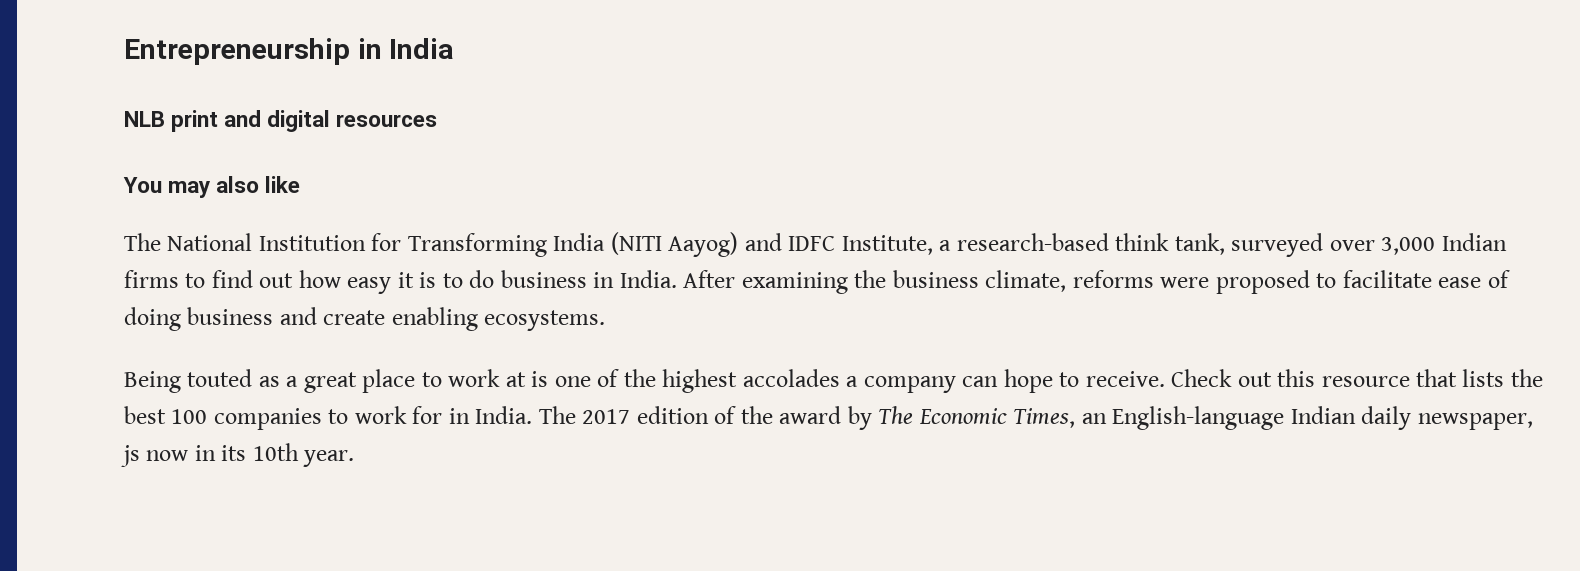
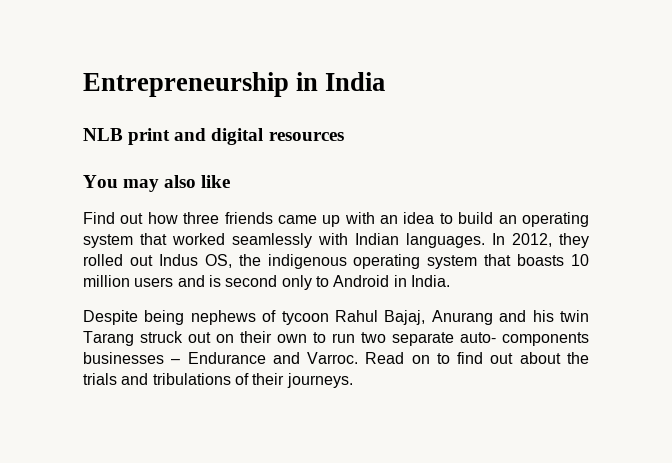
[124,232,1507,257] [124,270,1510,294] [124,307,606,331] [124,369,1543,393] [124,406,1533,430] [121,443,355,467] The National Institution for Transforming India (NITI Aayog) and IDFC Institute, a research-based think tank, surveyed over 3,000 Indian firms to find out how easy it is to do business in India. After examining the business climate, reforms were proposed to facilitate ease of doing business and create enabling ecosystems. // Being touted as a great place to work at is one of the highest accolades a company can hope to receive. Check out this resource that lists the best 100 companies to work for in India. The 2017 edition of the award by The Economic Times, an English-language Indian daily newspaper, js now in its 10th year. -> [83,212,589,227] [83,233,589,248] [83,254,589,269] [83,275,450,290] [83,310,589,325] [83,331,589,346] [83,352,589,364] [83,373,353,388] Find out how three friends came up with an idea to build an operating system that worked seamlessly with Indian languages. In 2012, they rolled out Indus OS, the indigenous operating system that boasts 10 million users and is second only to Android in India. // Despite being nephews of tycoon Rahul Bajaj, Anurang and his twin Tarang struck out on their own to run two separate auto- components businesses – Endurance and Varroc. Read on to find out about the trials and tribulations of their journeys.

